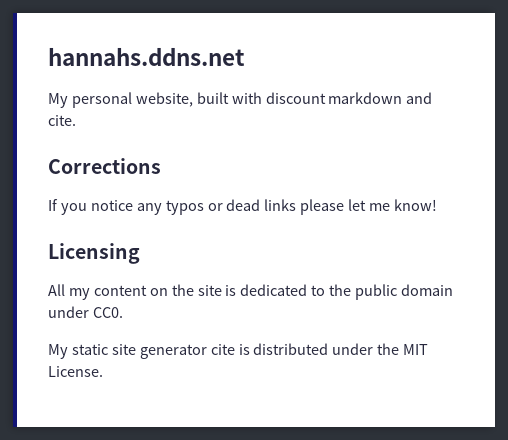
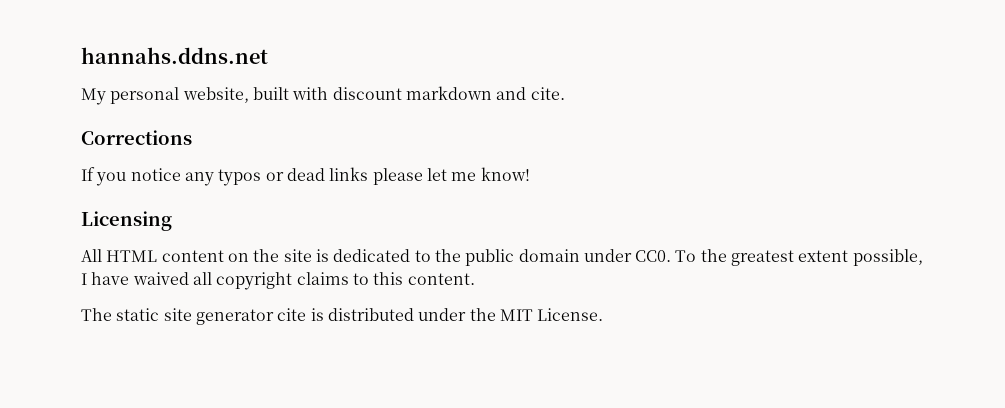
[68,288,90,300] my -> [106,250,158,262] HTML
[48,344,68,359] // My -> [675,249,923,266] [81,272,475,290] [81,308,112,321] To the greatest extent possible, I have waived all copyright claims to this content. // The

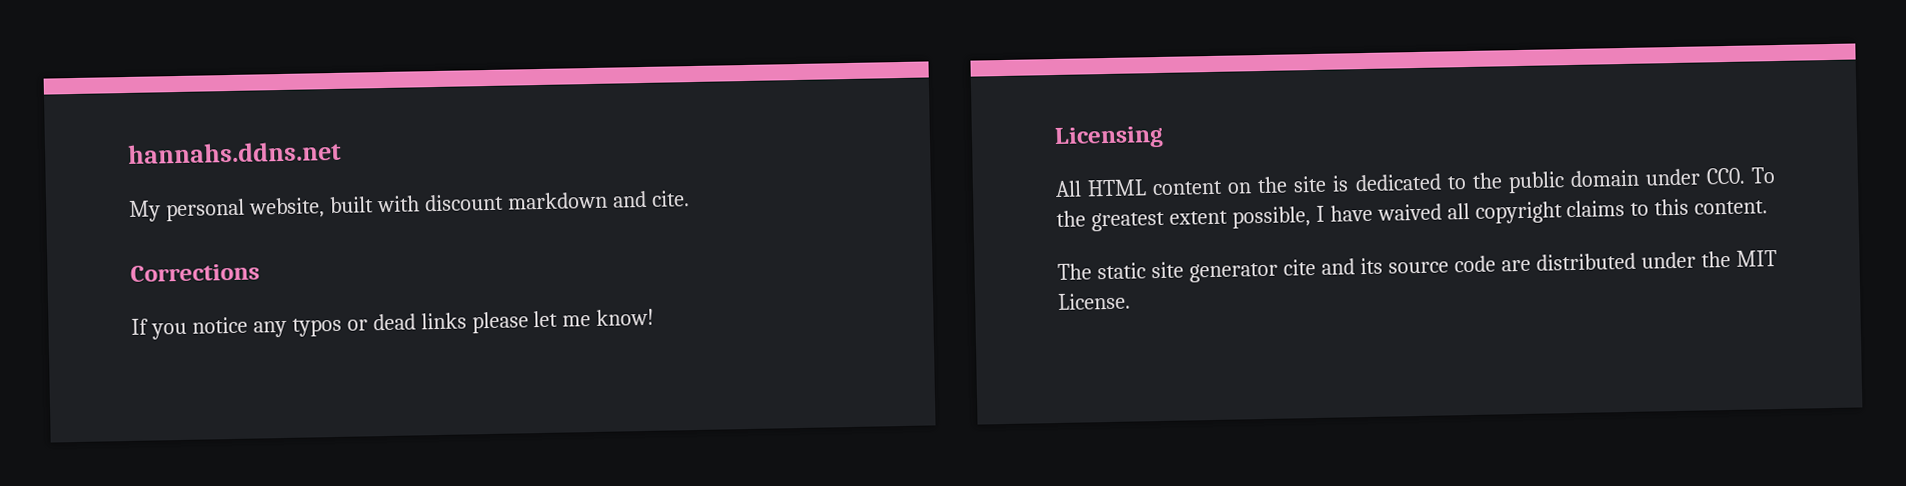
[310,308,324,321] is -> [1321,255,1531,275] and its source code are

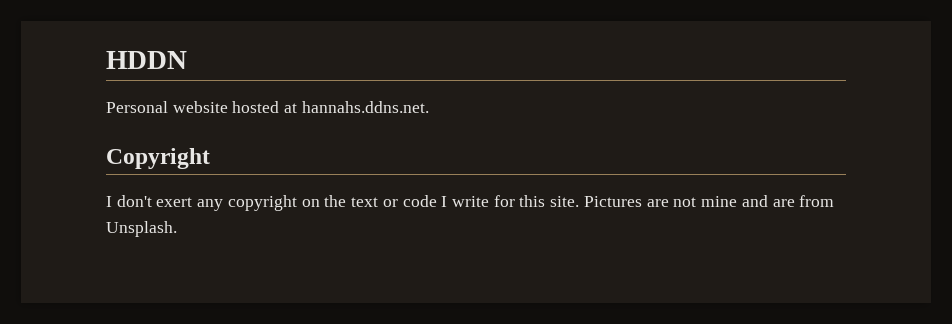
[127,140,342,164] [129,190,690,222] [130,263,260,282] [131,308,655,340] [1054,125,1164,150] [1055,167,1775,197] [1056,198,1769,232] [1057,250,1777,283] [1058,292,1131,310] hannahs.ddns.net // My personal website, built with discount markdown and cite. // Corrections // If you notice any typos or dead links please let me know! // Licensing // All HTML content on the site is dedicated to the public domain under CC0. To the greatest extent possible, I have waived all copyright claims to this content. // The static site generator cite and its source code are distributed under the MIT License. -> [106,51,187,69] [106,101,429,113] [106,148,210,169] [106,195,835,211] [106,221,177,237] HDDN // Personal website hosted at hannahs.ddns.net. // Copyright // I don't exert any copyright on the text or code I write for this site. Pictures are not mine and are from Unsplash.

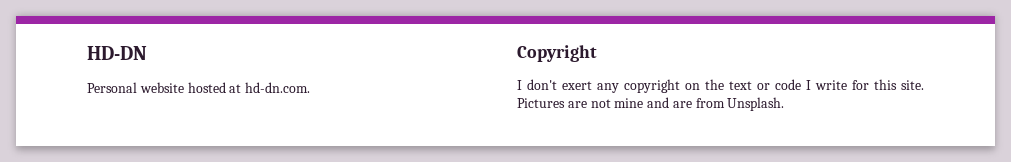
[106,51,187,69] HDDN -> [87,46,147,60] HD-DN
[301,101,429,113] hannahs.ddns.net. -> [245,82,311,93] hd-dn.com.

